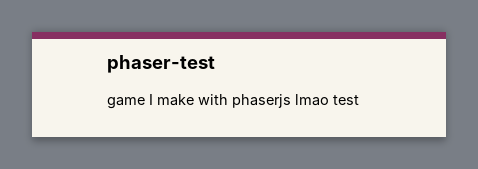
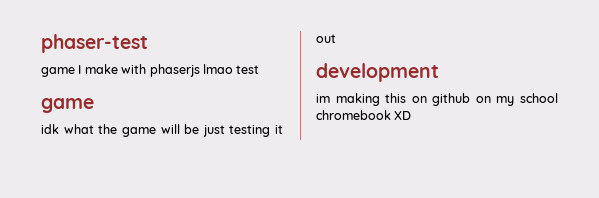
(359, 100) none -> [41,98,94,113] [41,124,283,137] [316,34,336,43] [316,63,439,82] [316,93,558,106] [316,110,412,120] // game // idk what the game will be just testing it out // development // im making this on github on my school chromebook XD

